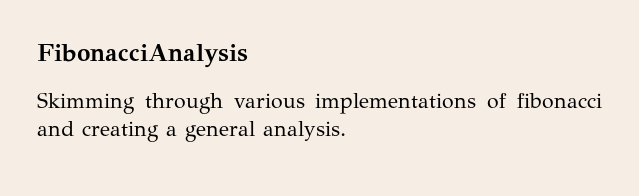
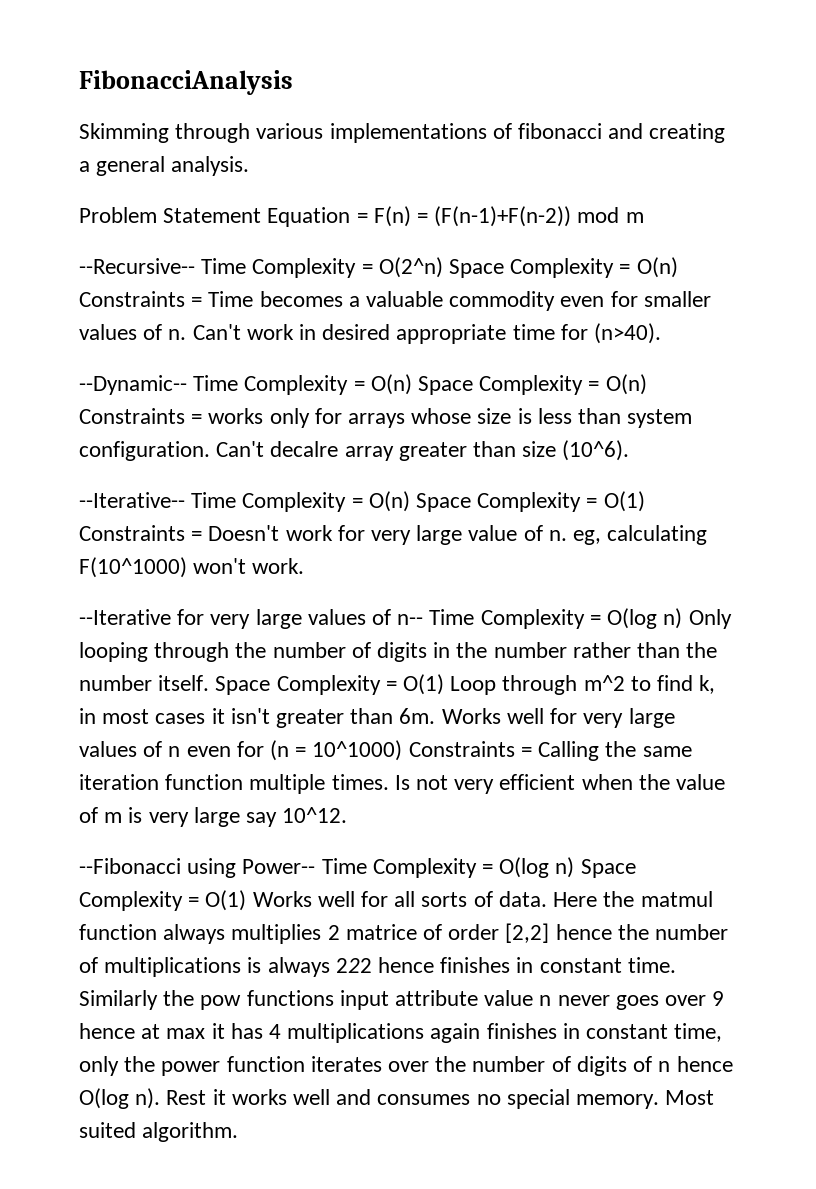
(346, 131) none -> [79,206,644,227] [79,257,678,278] [79,291,711,311] [79,323,662,344] [79,374,647,395] [79,408,693,428] [79,440,630,461] [79,491,645,512] [79,525,708,545] [79,557,305,578] [79,608,732,629] [79,642,718,662] [79,674,716,695] [79,708,675,728] [79,740,692,761] [79,774,726,794] [79,807,348,827] [79,857,636,878] [79,890,713,911] [79,923,729,944] [79,957,676,977] [79,990,725,1010] [79,1023,723,1043] [79,1056,733,1076] [79,1088,715,1109] [79,1122,239,1142] // Problem Statement Equation = F(n) = (F(n-1)+F(n-2)) mod m // --Recursive-- Time Complexity = O(2^n) Space Complexity = O(n) Constraints = Time becomes a valuable commodity even for smaller values of n. Can't work in desired appropriate time for (n>40). // --Dynamic-- Time Complexity = O(n) Space Complexity = O(n) Constraints = works only for arrays whose size is less than system configuration. Can't decalre array greater than size (10^6). // --Iterative-- Time Complexity = O(n) Space Complexity = O(1) Constraints = Doesn't work for very large value of n. eg, calculating F(10^1000) won't work. // --Iterative for very large values of n-- Time Complexity = O(log n) Only looping through the number of digits in the number rather than the number itself. Space Complexity = O(1) Loop through m^2 to find k, in most cases it isn't greater than 6m. Works well for very large values of n even for (n = 10^1000) Constraints = Calling the same iteration function multiple times. Is not very efficient when the value of m is very large say 10^12. // --Fibonacci using Power-- Time Complexity = O(log n) Space Complexity = O(1) Works well for all sorts of data. Here the matmul function always multiplies 2 matrice of order [2,2] hence the number of multiplications is always 222 hence finishes in constant time. Similarly the pow functions input attribute value n never goes over 9 hence at max it has 4 multiplications again finishes in constant time, only the power function iterates over the number of digits of n hence O(log n). Rest it works well and consumes no special memory. Most suited algorithm.

